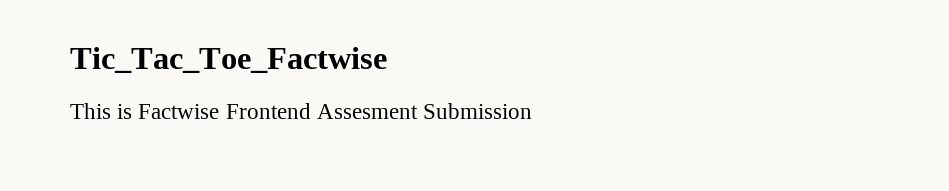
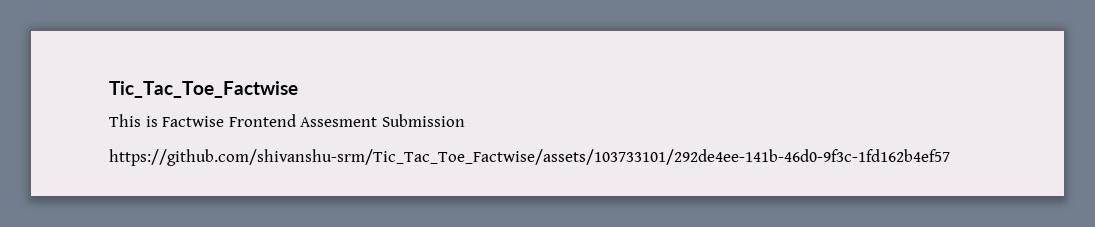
(533, 111) none -> [109,149,950,166] // https://github.com/shivanshu-srm/Tic_Tac_Toe_Factwise/assets/103733101/292de4ee-141b-46d0-9f3c-1fd162b4ef57

